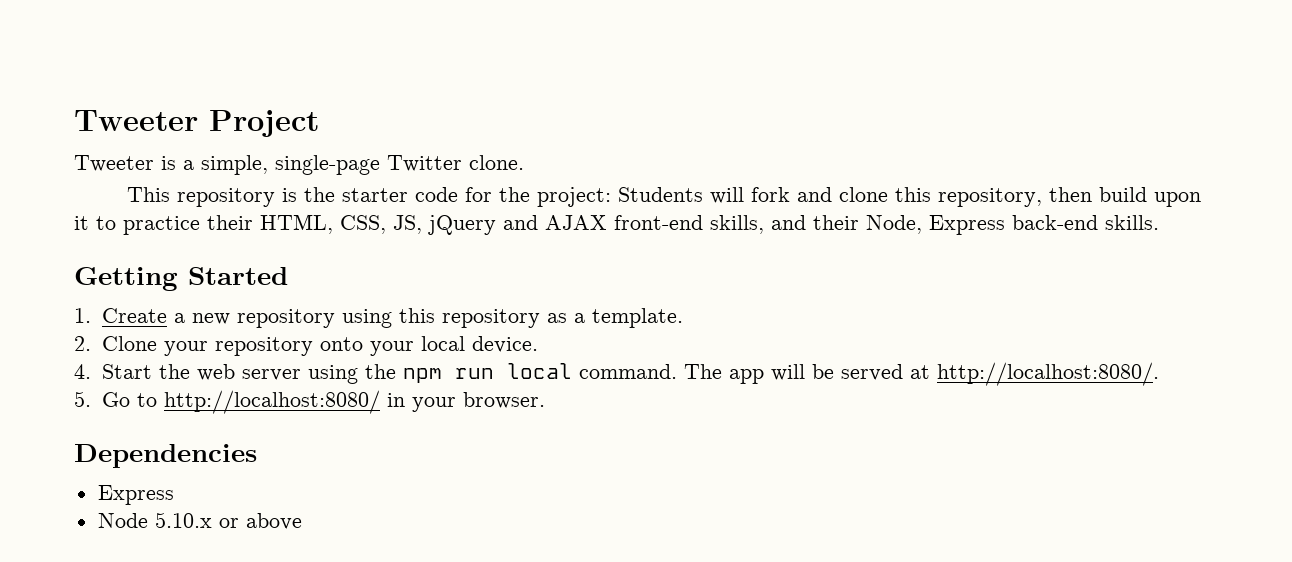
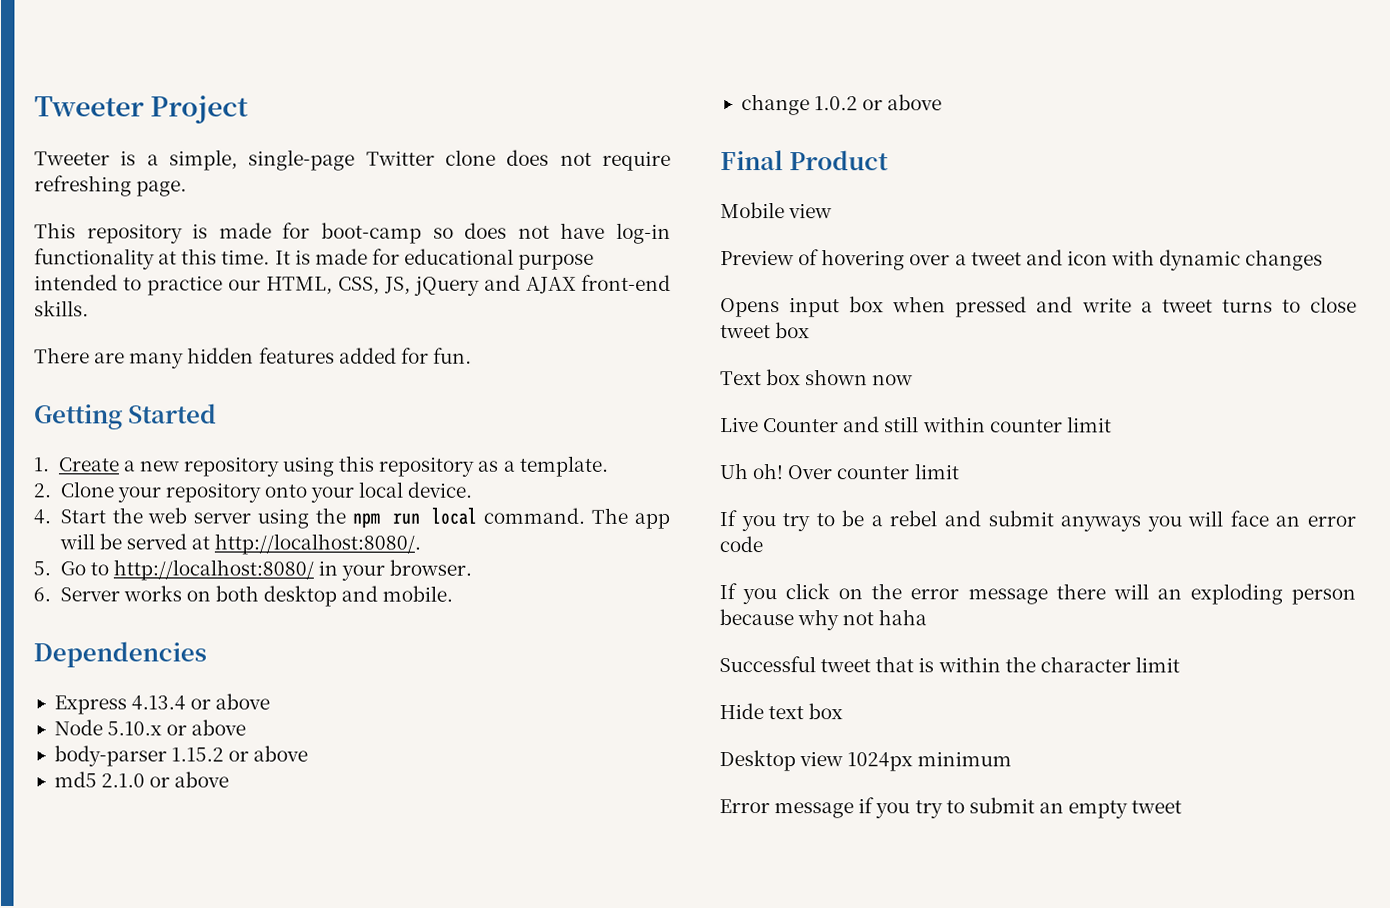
[469,155,524,170] [126,187,1201,207] [74,216,89,230] clone. // This repository is the starter code for the project: Students will fork and clone this repository, then build upon it -> [445,149,671,171] [34,175,188,197] [34,222,672,244] [34,248,595,270] [34,274,118,291] clone does not require refreshing page. // This repository is made for boot-camp so does not have log-in functionality at this time. It is made for educational purpose intended
[207,215,253,230] their -> [228,279,261,291] our
[710,215,1159,235] skills, and their Node, Express back-end skills. -> [34,300,89,317] [34,347,472,369] skills. // There are many hidden features added for fun.
(545, 400) none -> [33,585,454,607] // 6. Server works on both desktop and mobile.
(174, 495) none -> [131,693,271,711] 4.13.4 or above
(302, 521) none -> [53,745,309,767] [53,771,230,788] [740,94,943,116] [720,150,890,171] [720,202,833,219] [720,249,1324,271] [720,296,1357,318] [720,322,811,339] [720,369,914,386] [720,416,1112,433] [719,463,959,480] [719,510,1356,532] [719,536,763,553] [719,583,1356,605] [719,609,928,631] [719,656,1180,673] [719,703,844,720] [719,750,1013,772] [719,797,1183,819] // body-parser 1.15.2 or above // md5 2.1.0 or above // change 1.0.2 or above // Final Product // Mobile view // Preview of hovering over a tweet and icon with dynamic changes // Opens input box when pressed and write a tweet turns to close tweet box // Text box shown now // Live Counter and still within counter limit // Uh oh! Over counter limit // If you try to be a rebel and submit anyways you will face an error code // If you click on the error message there will an exploding person because why not haha // Successful tweet that is within the character limit // Hide text box // Desktop view 1024px minimum // Error message if you try to submit an empty tweet

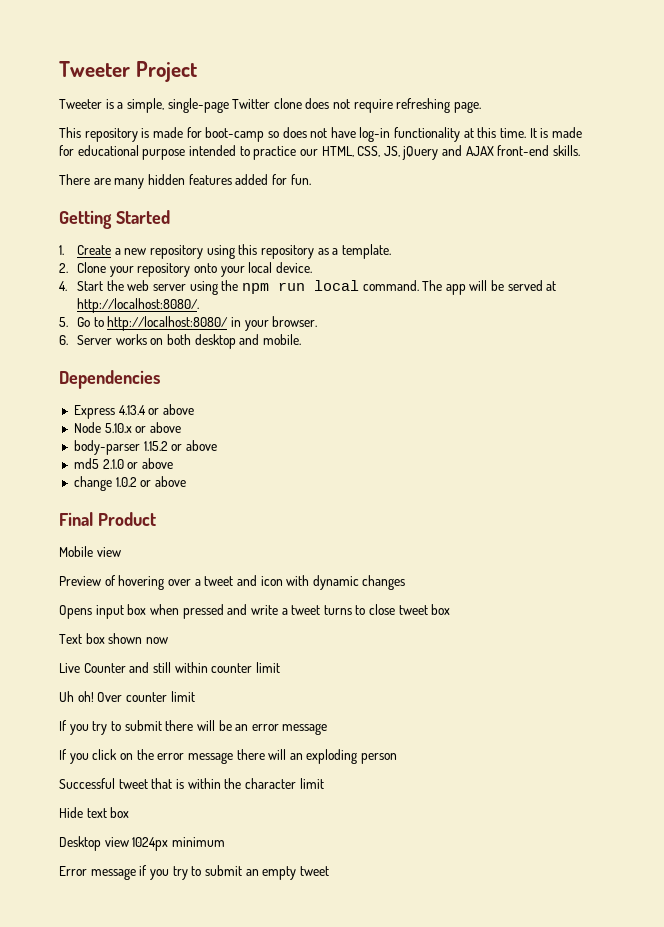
[841,510,1269,532] be a rebel and submit anyways you will face -> [124,720,232,731] submit there will be
[719,536,763,553] code -> [282,723,328,735] message
[719,609,928,631] because why not haha -> (398, 758) none

